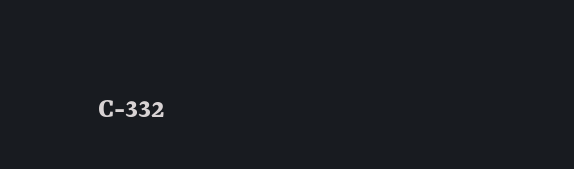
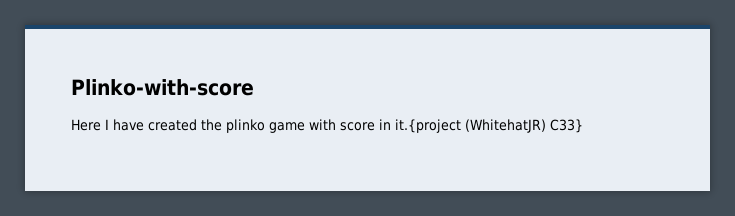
[98,100,165,117] C-332 -> [71,79,254,96] [71,119,583,133] Plinko-with-score // Here I have created the plinko game with score in it.{project (WhitehatJR) C33}

